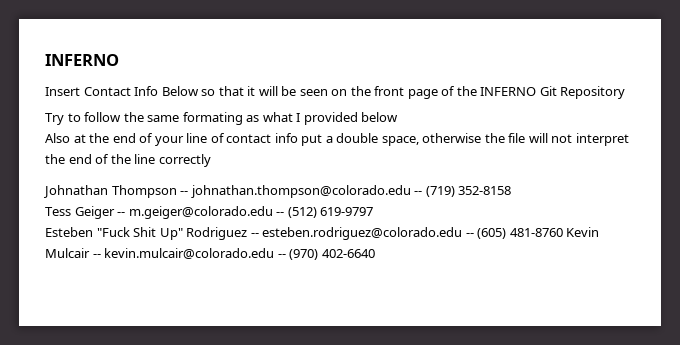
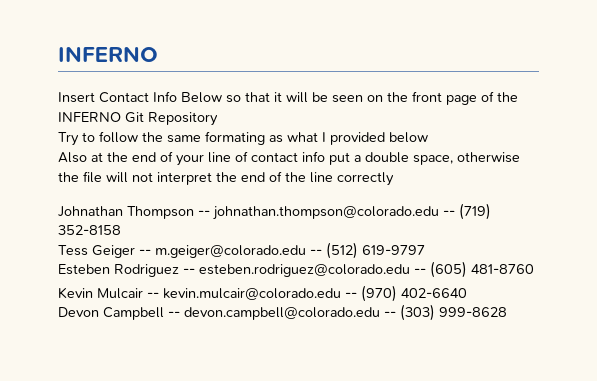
[96,227,183,240] "Fuck Shit Up" -> (110, 269) none
(563, 232) none -> (534, 269) //
(375, 253) none -> [58,304,507,321] // Devon Campbell -- devon.campbell@colorado.edu -- (303) 999-8628

